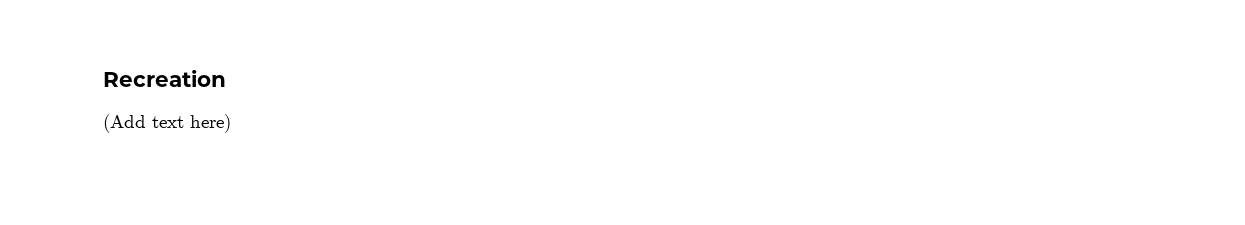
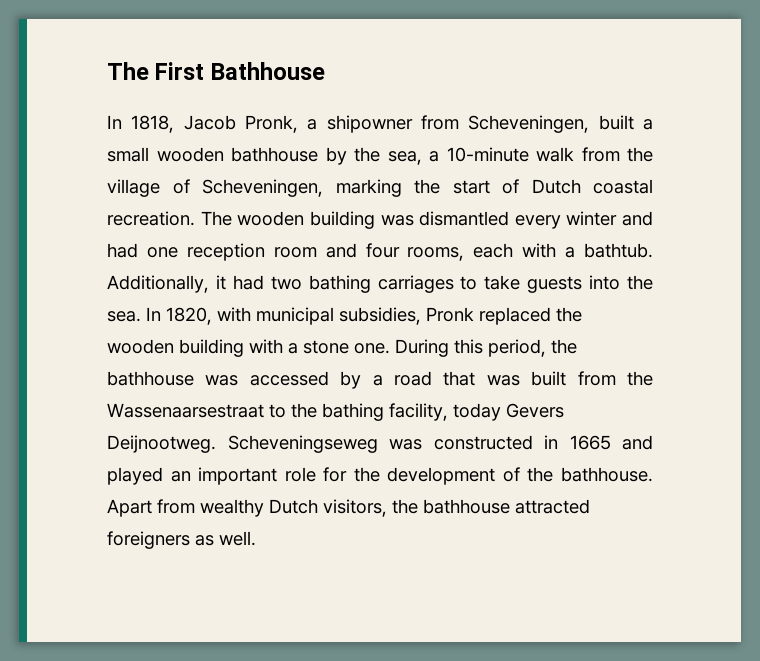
[103,70,226,87] [103,114,231,133] Recreation // (Add text here) -> [107,62,325,80] [107,115,653,133] [107,147,653,165] [107,179,653,197] [107,211,653,229] [107,243,653,261] [107,275,653,293] [107,307,582,325] [107,339,577,357] [107,371,653,389] [107,403,564,421] [107,435,653,453] [107,467,653,485] [107,499,590,517] [107,531,256,549] The First Bathhouse // In 1818, Jacob Pronk, a shipowner from Scheveningen, built a small wooden bathhouse by the sea, a 10-minute walk from the village of Scheveningen, marking the start of Dutch coastal recreation. The wooden building was dismantled every winter and had one reception room and four rooms, each with a bathtub. Additionally, it had two bathing carriages to take guests into the sea. In 1820, with municipal subsidies, Pronk replaced the wooden building with a stone one. During this period, the bathhouse was accessed by a road that was built from the Wassenaarsestraat to the bathing facility, today Gevers Deijnootweg. Scheveningseweg was constructed in 1665 and played an important role for the development of the bathhouse. Apart from wealthy Dutch visitors, the bathhouse attracted foreigners as well.

